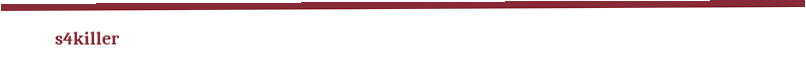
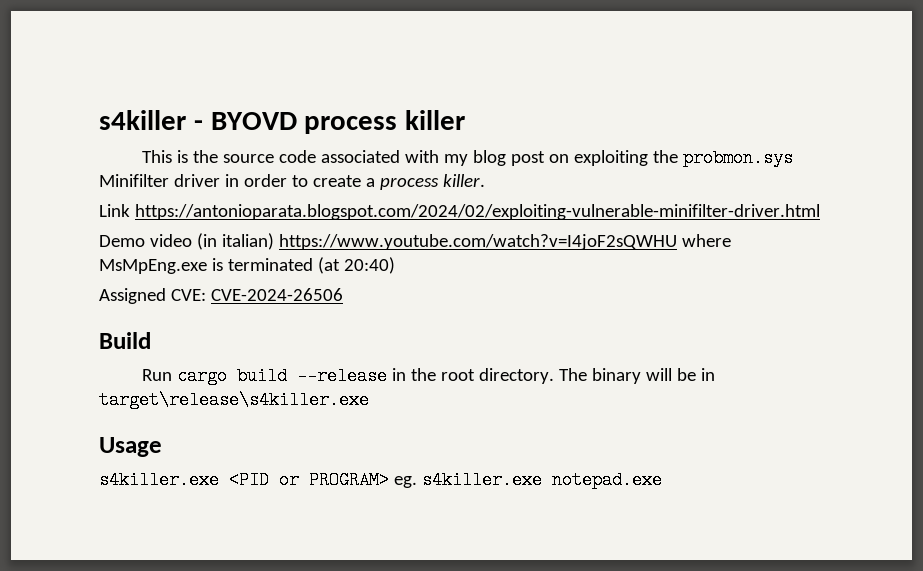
(121, 38) none -> [193,110,466,134] [142,149,793,167] [99,174,485,190] [99,204,820,220] [99,233,731,250] [99,257,395,274] [99,288,343,304] [99,332,151,349] [142,367,715,385] [99,391,369,409] [99,437,162,457] [99,471,662,489] - BYOVD process killer // This is the source code associated with my blog post on exploiting the probmon.sys Minifilter driver in order to create a process killer. // Link https://antonioparata.blogspot.com/2024/02/exploiting-vulnerable-minifilter-driver.html // Demo video (in italian) https://www.youtube.com/watch?v=I4joF2sQWHU where MsMpEng.exe is terminated (at 20:40) // Assigned CVE: CVE-2024-26506 // Build // Run cargo build --release in the root directory. The binary will be in target\release\s4killer.exe // Usage // s4killer.exe <PID or PROGRAM> eg. s4killer.exe notepad.exe

